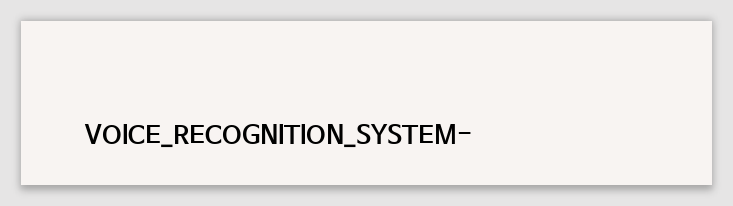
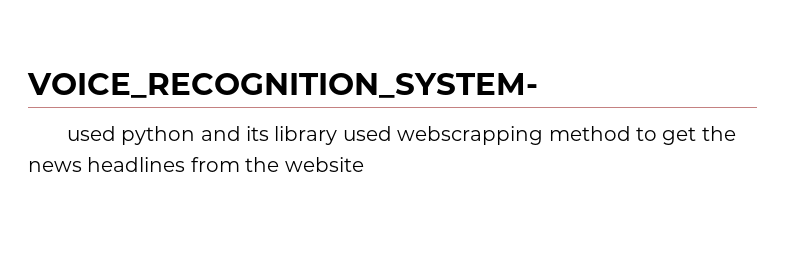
(472, 136) none -> [66,126,736,145] [28,157,364,172] // used python and its library used webscrapping method to get the news headlines from the website

